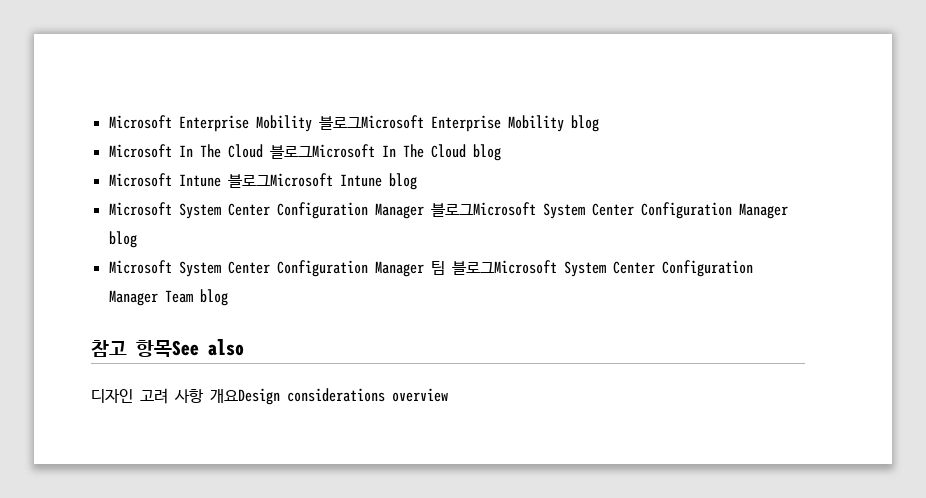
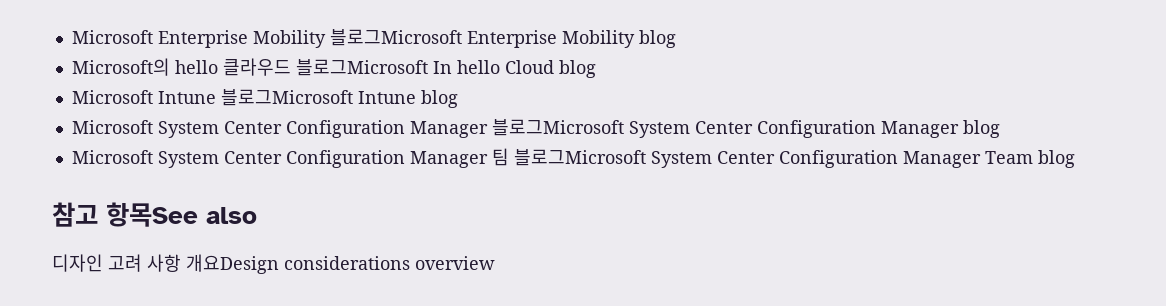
[108,144,263,158] Microsoft In The Cloud -> [71,58,291,76] Microsoft의 hello 클라우드
[402,144,424,158] The -> [456,60,500,74] hello

